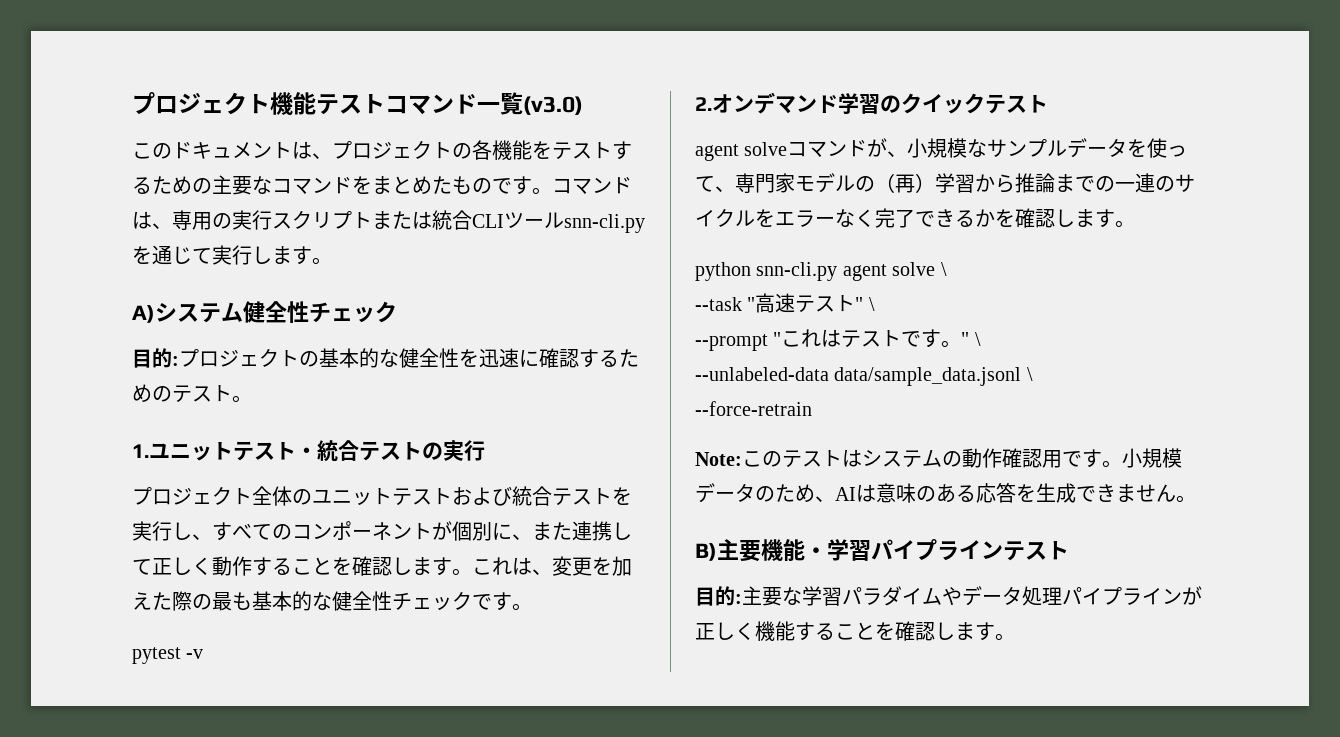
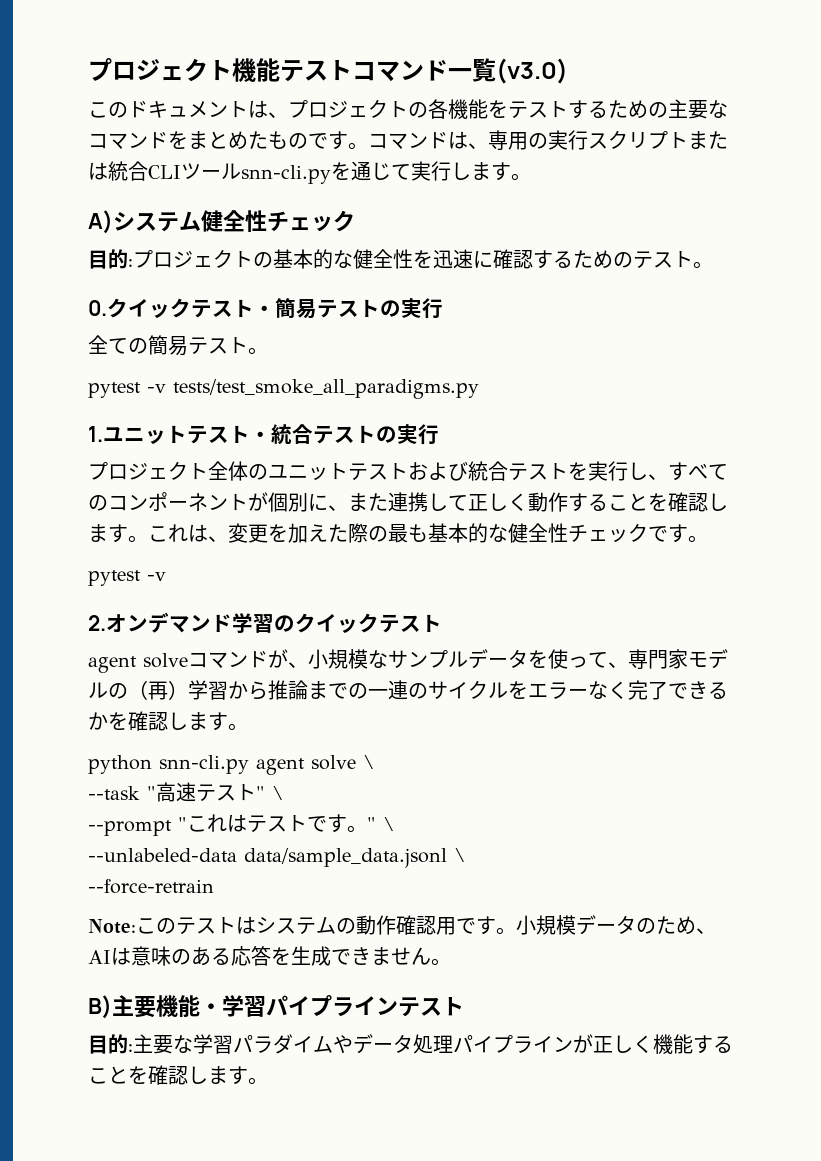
(252, 399) none -> [88,298,443,319] [88,335,268,356] [88,379,479,399] // 0.クイックテスト・簡易テストの実行 // 全ての簡易テスト。 // pytest -v tests/test_smoke_all_paradigms.py

